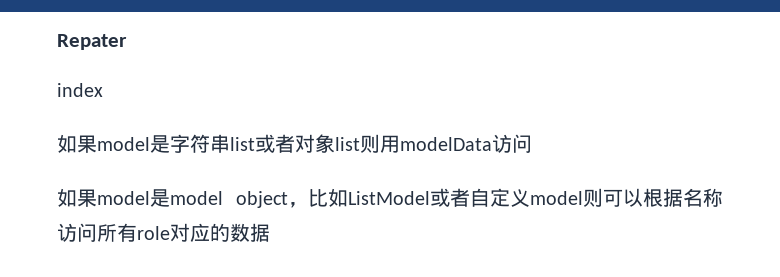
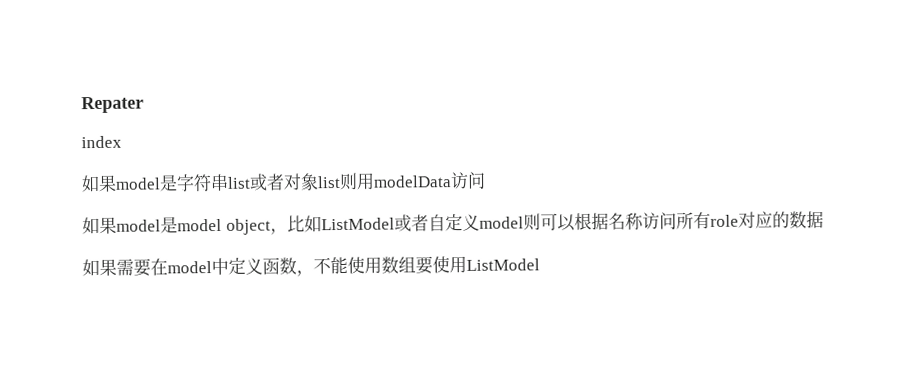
(270, 232) none -> [82,255,540,277] // 如果需要在model中定义函数，不能使用数组要使用ListModel

